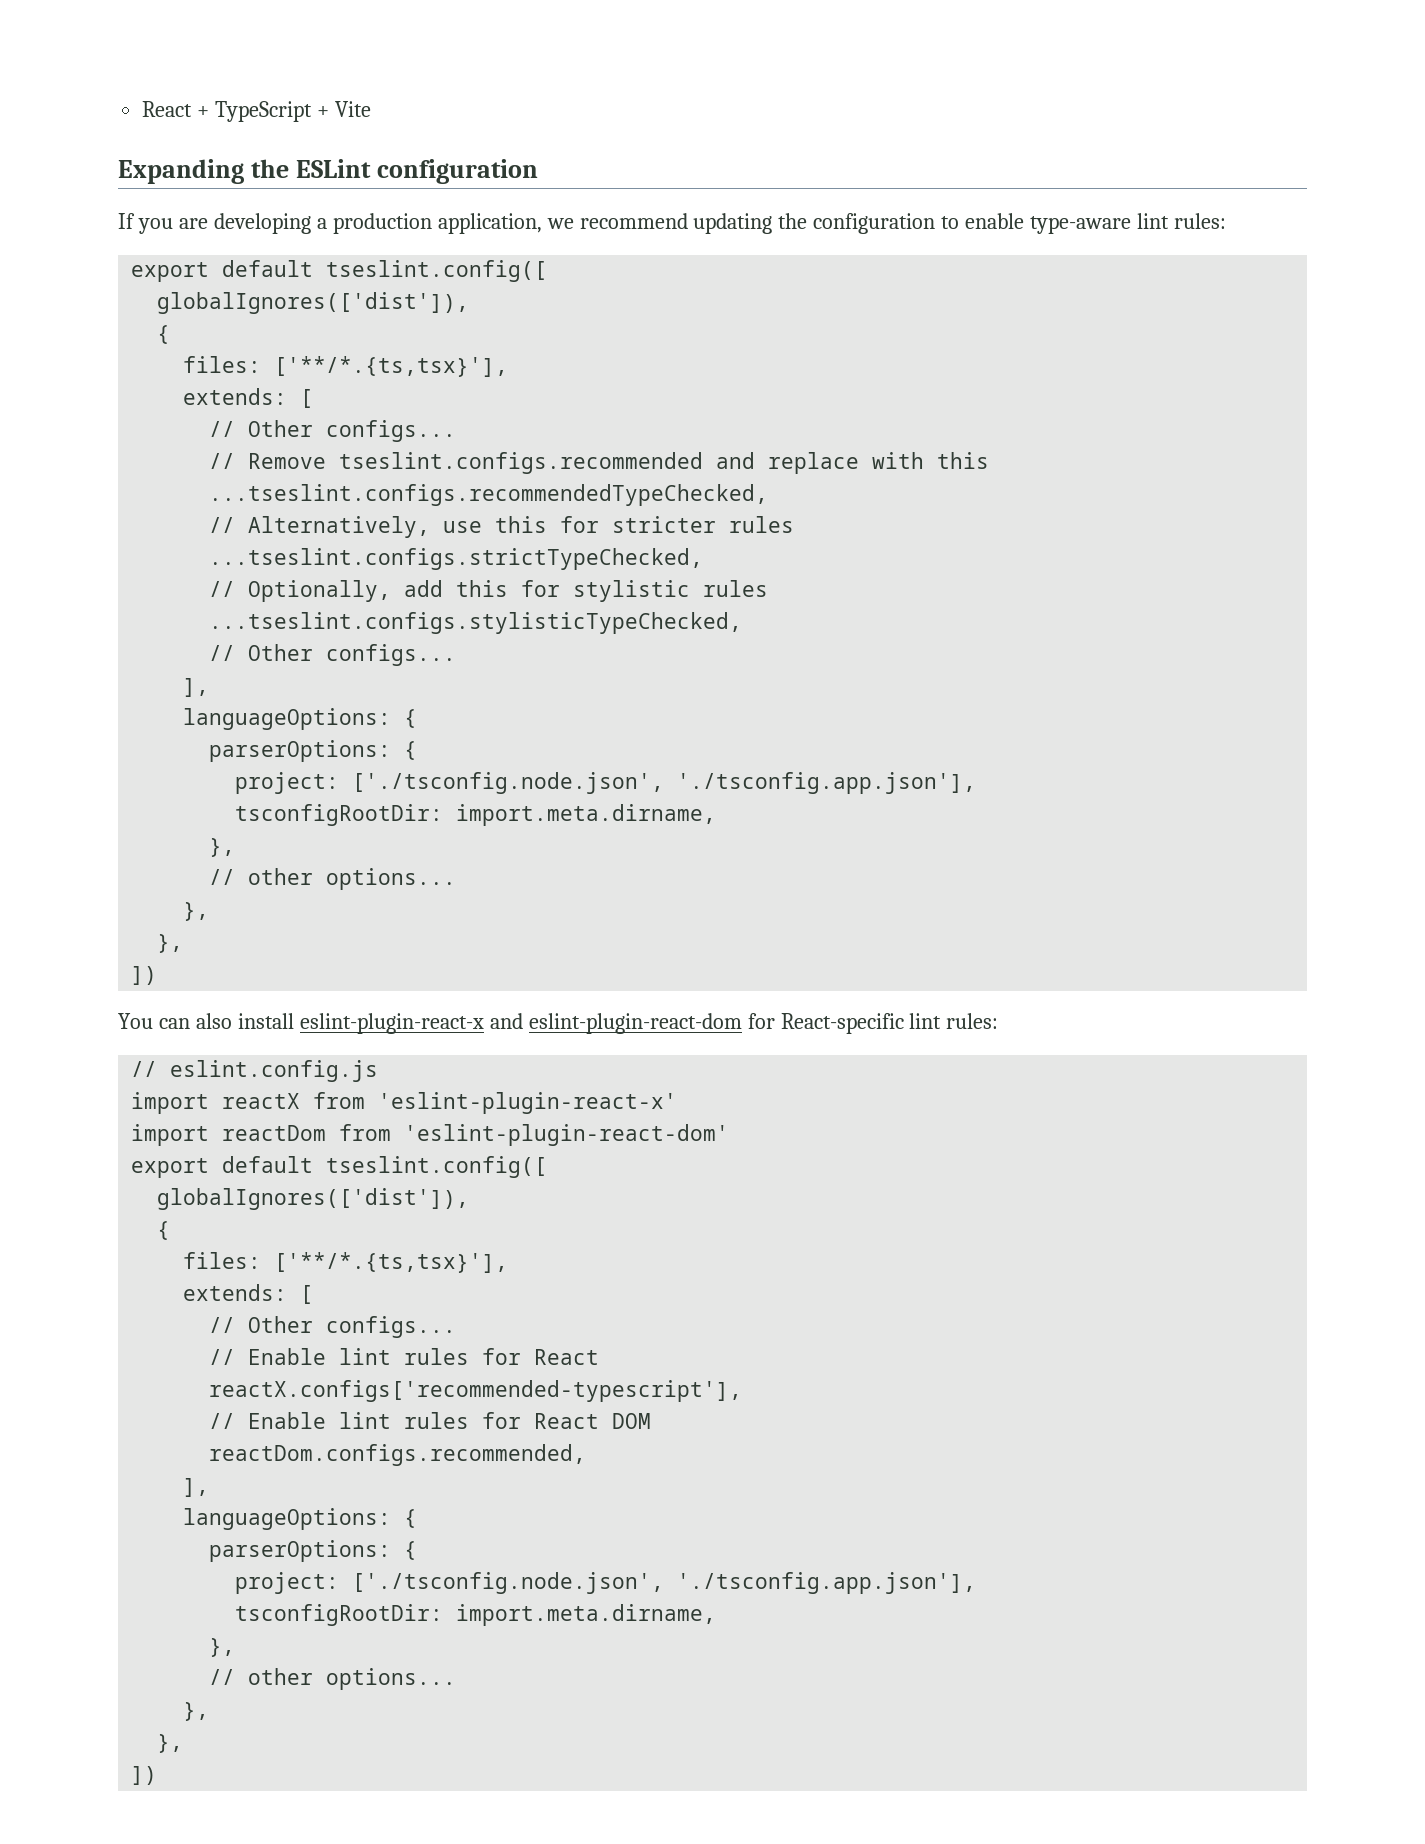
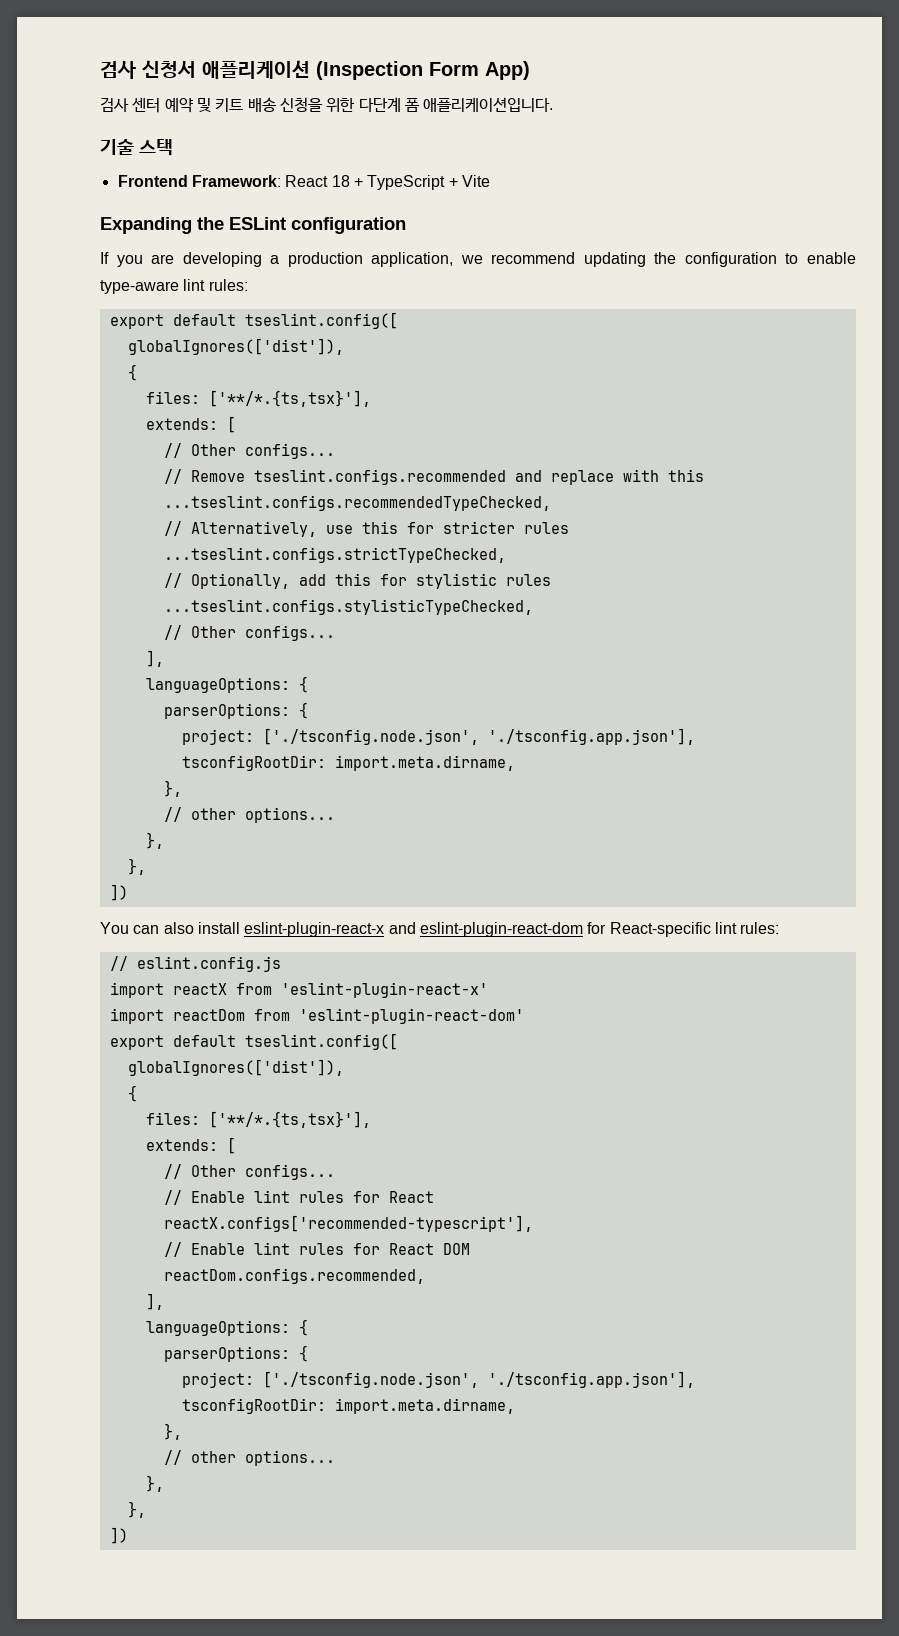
[142,101,193,117] React -> [100,60,530,80] [100,97,554,113] [100,139,173,156] [117,175,350,187] 검사 신청서 애플리케이션 (Inspection Form App) // 검사 센터 예약 및 키트 배송 신청을 위한 다단계 폼 애플리케이션입니다. // 기술 스택 // Frontend Framework: React 18

